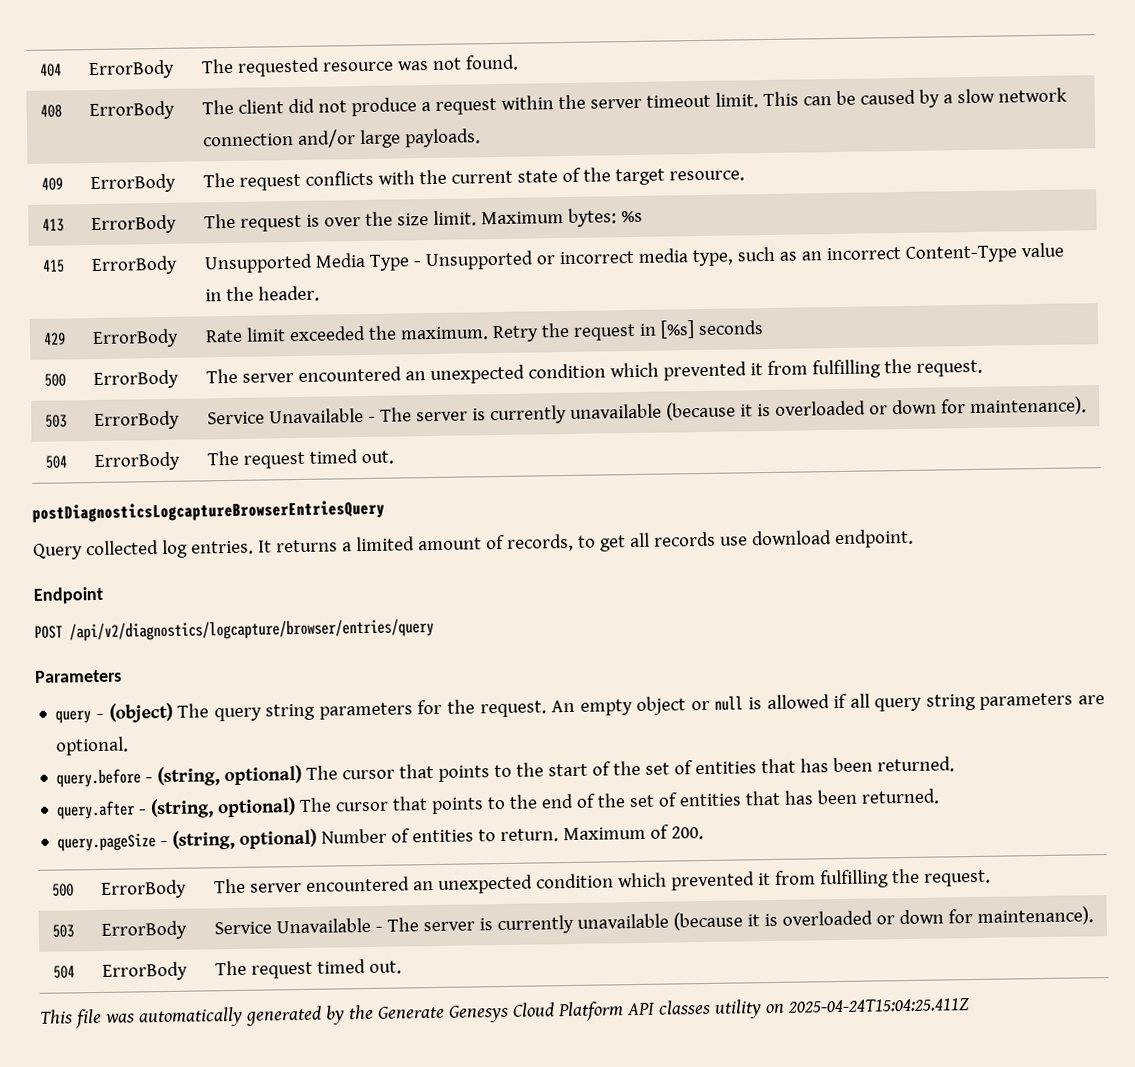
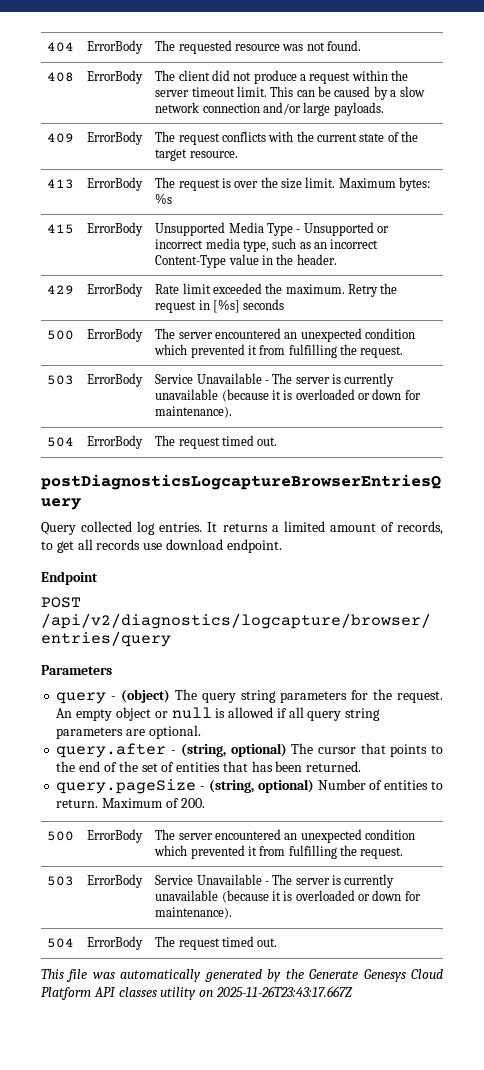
[56,756,956,788] // query.before - (string, optional) The cursor that points to the start of the set of entities that has been returned. -> (201, 732) none
[786,998,970,1013] 2025-04-24T15:04:25.411Z -> [215,986,353,997] 2025-11-26T23:43:17.667Z

